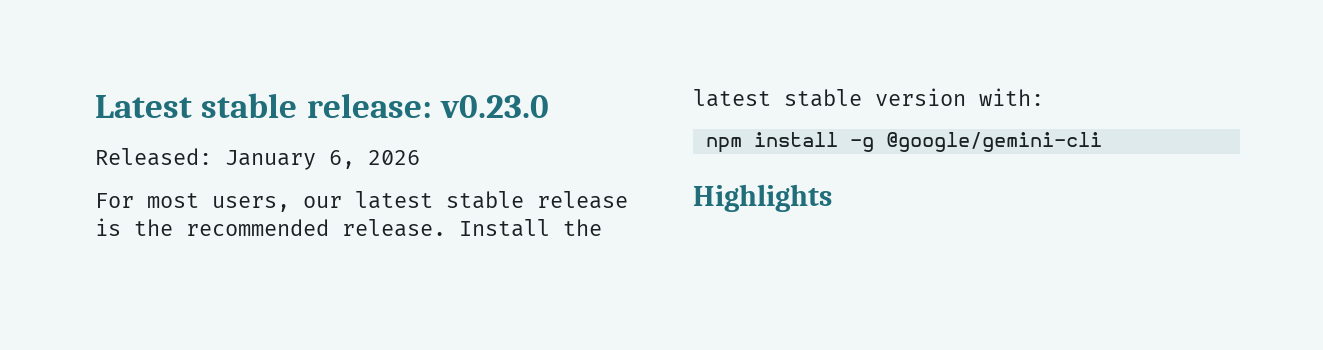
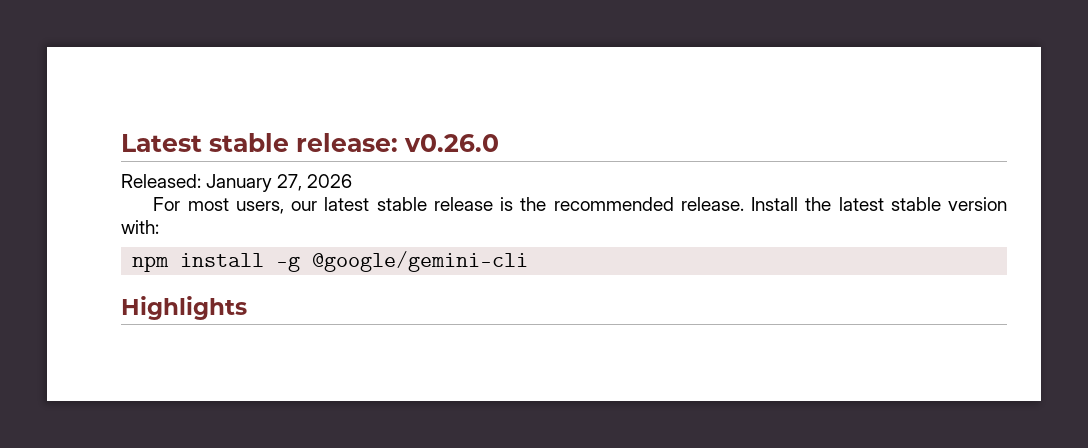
[439,95,549,118] v0.23.0 -> [404,134,499,152] v0.26.0
[329,150,355,169] 6, -> [277,174,303,191] 27,

